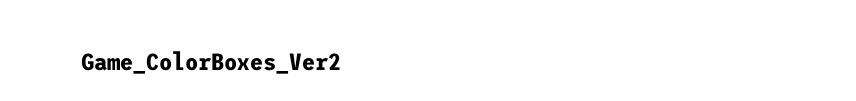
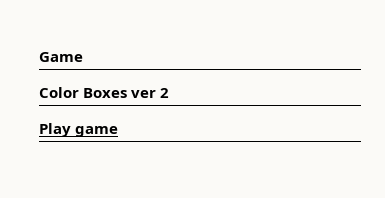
[81,51,341,74] Game_ColorBoxes_Ver2 -> [39,52,83,62] [39,87,170,98] [39,123,119,137] Game // Color Boxes ver 2 // Play game

